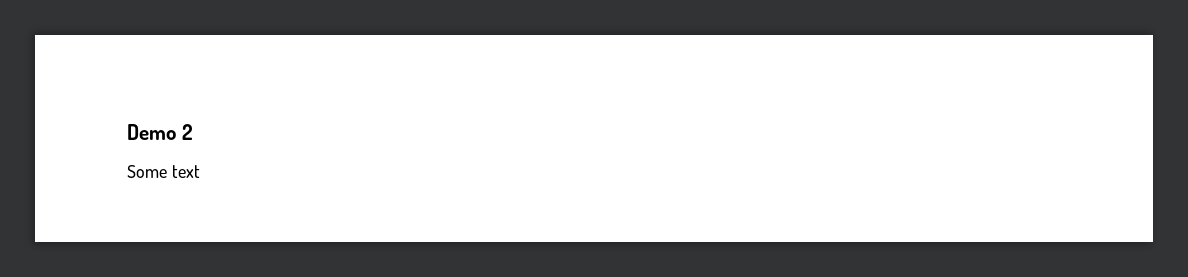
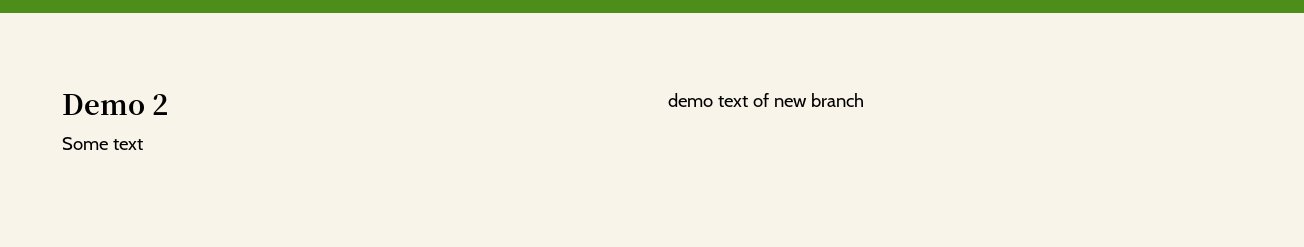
(200, 171) none -> [668,93,864,107] // demo text of new branch

